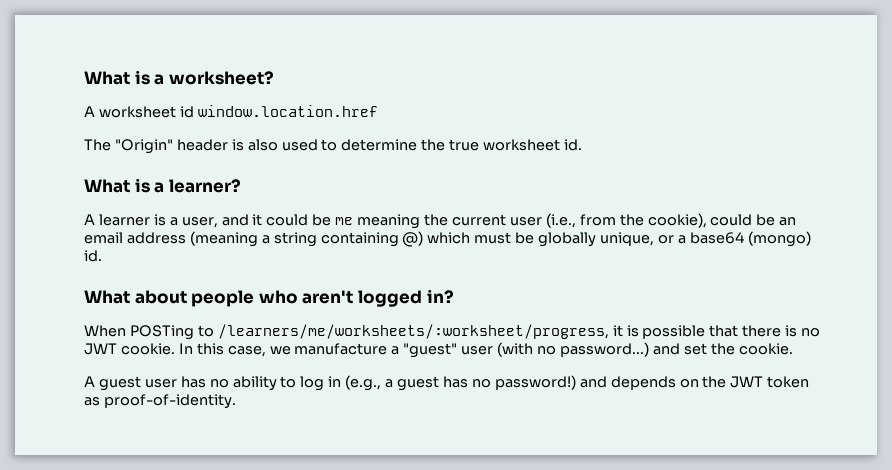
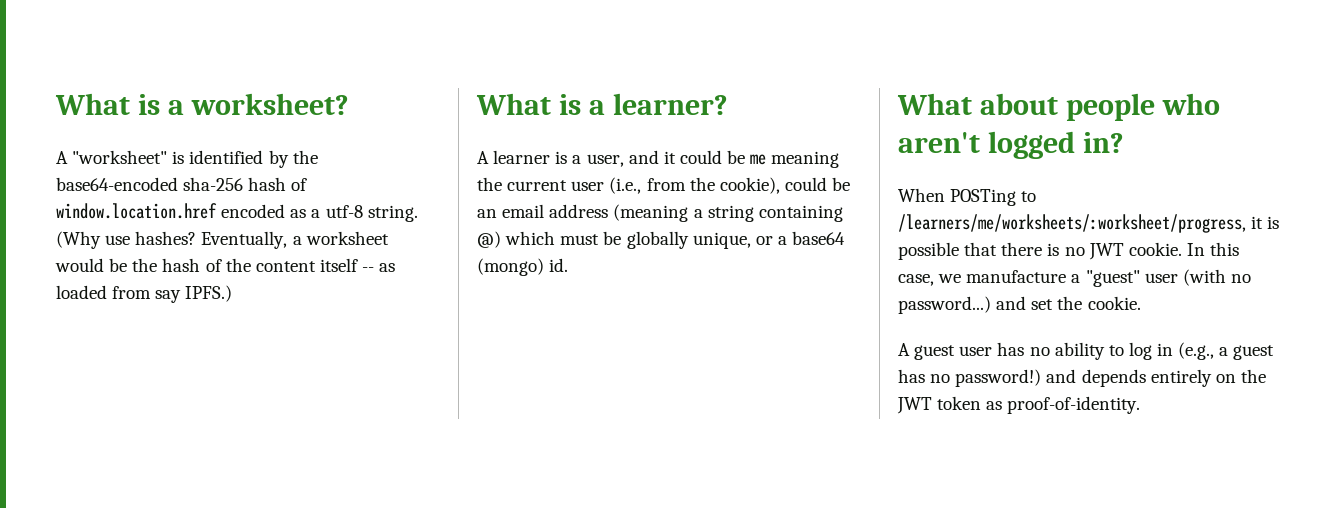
[98,105,378,118] [84,139,583,154] worksheet id window.location.href // The "Origin" header is also used to determine the true worksheet id. -> [72,150,318,168] [56,177,308,191] [56,203,418,222] [56,231,389,249] [55,258,396,272] [56,285,233,303] "worksheet" is identified by the base64-encoded sha-256 hash of window.location.href encoded as a utf-8 string. (Why use hashes? Eventually, a worksheet would be the hash of the content itself -- as loaded from say IPFS.)
(676, 383) none -> [1150,369,1212,387] entirely

